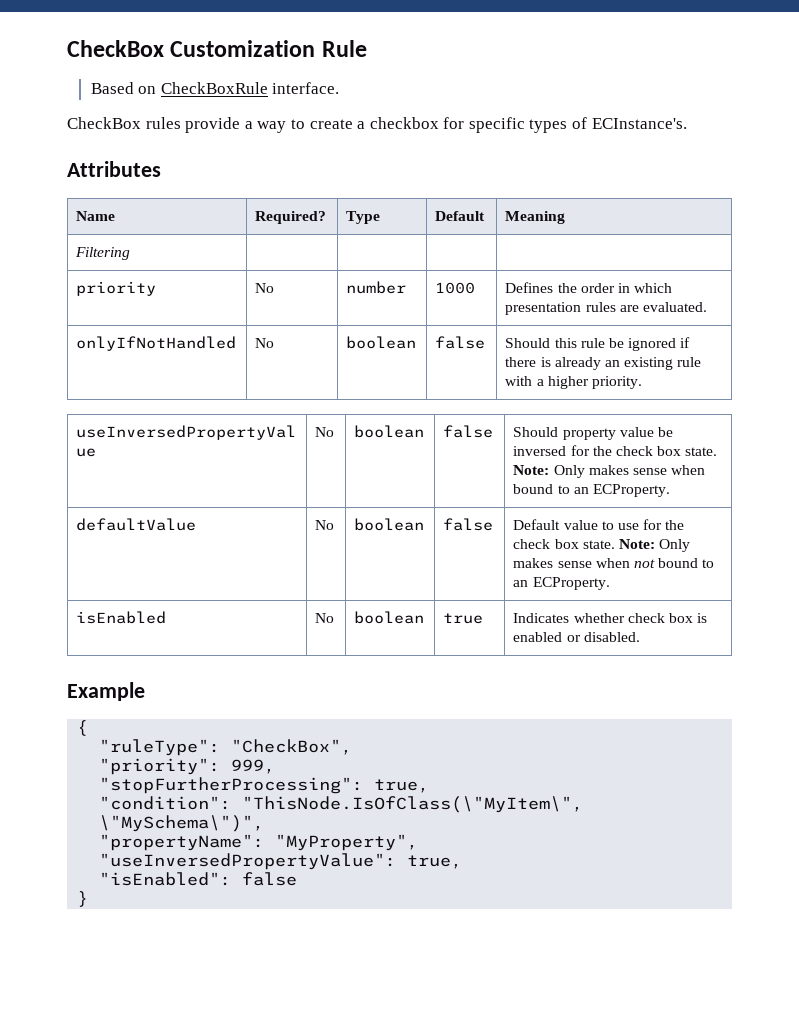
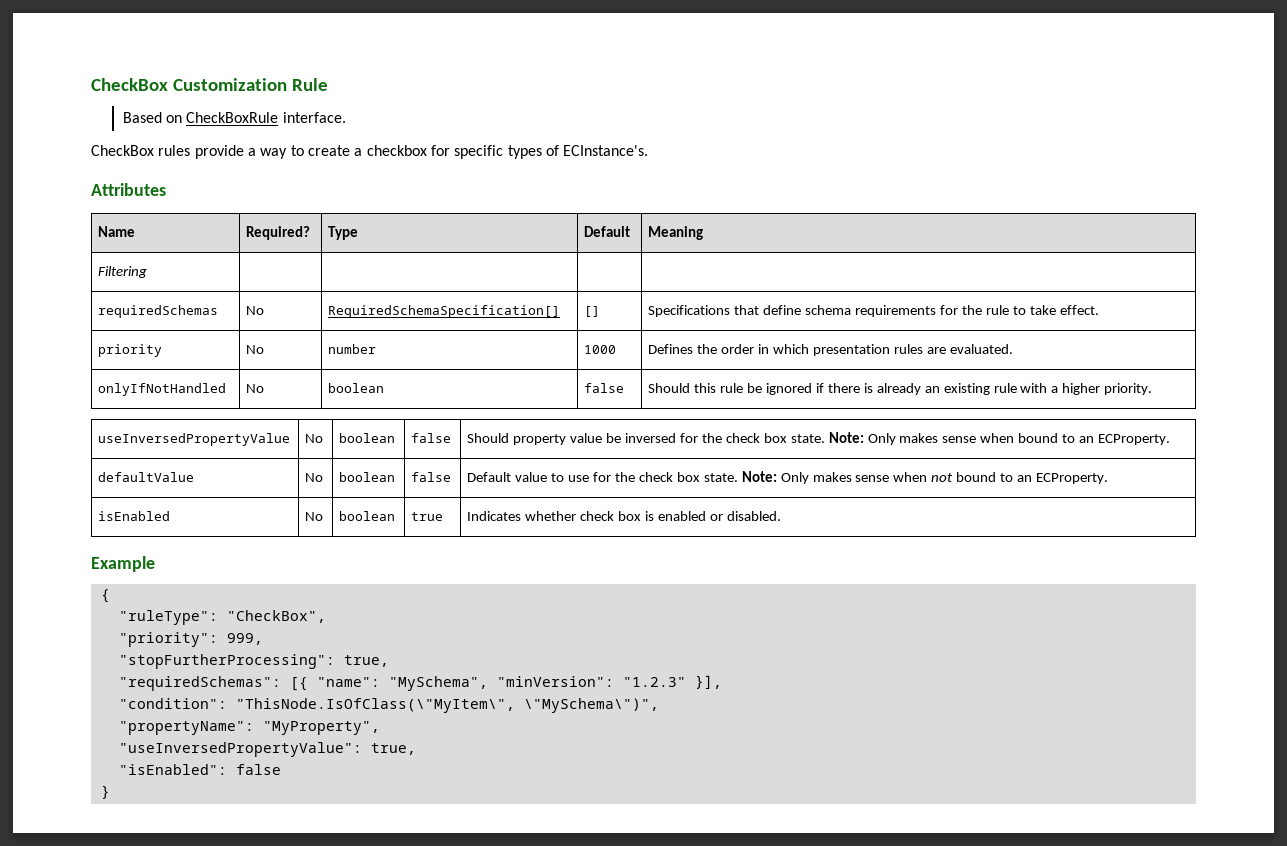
(131, 253) none -> [98,305,219,318] [246,306,265,315] [328,305,561,318] [584,306,601,317] [648,305,1099,317] // requiredSchemas | No | RequiredSchemaSpecification[] | [] | Specifications that define schema requirements for the rule to take effect.
(430, 786) none -> [118,675,722,691] // "requiredSchemas": [{ "name": "MySchema", "minVersion": "1.2.3" }],

